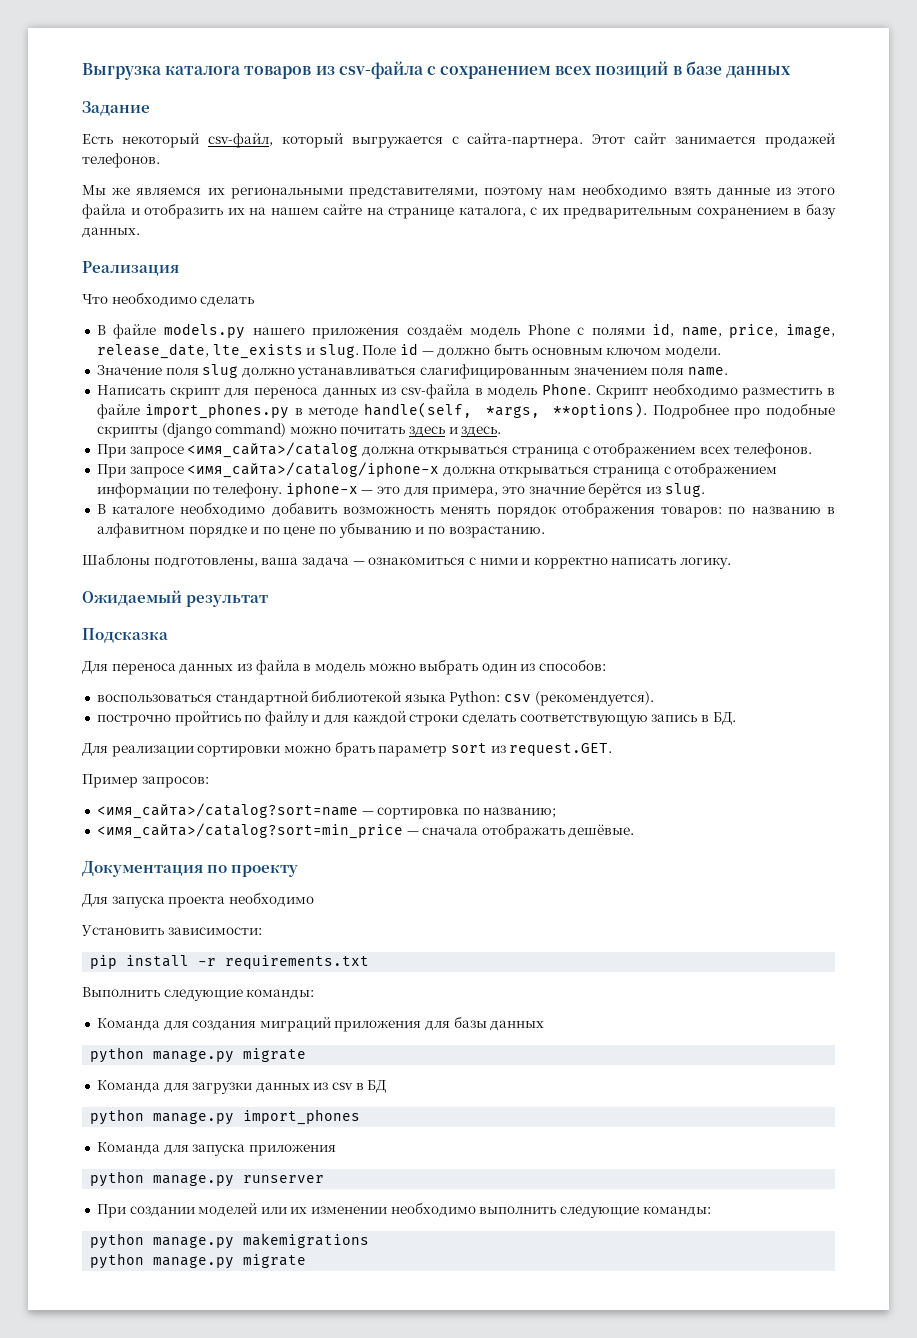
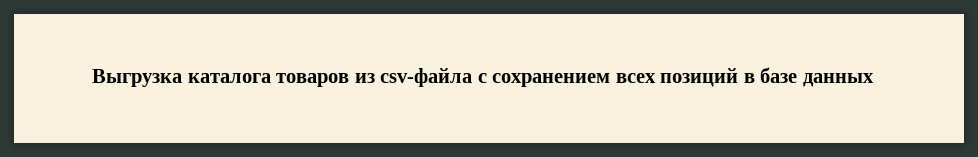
[82,101,150,116] [82,133,836,148] [82,153,160,168] [82,183,835,199] [82,203,836,219] [82,227,140,238] [82,261,179,276] [82,292,255,307] [96,323,835,339] [96,343,721,359] [96,364,729,379] [96,383,835,399] [96,402,835,419] [96,423,502,438] [96,442,812,458] [96,462,778,478] [96,482,705,498] [96,502,835,518] [96,522,545,538] [82,553,732,569] [82,590,269,607] [82,628,168,643] [82,659,607,675] [96,690,654,706] [96,711,736,726] [82,741,613,757] [82,774,209,788] [96,803,557,819] [96,823,635,839] [82,861,299,877] [82,892,314,908] [81,925,262,936] [90,955,370,969] [82,987,315,1001] [96,1016,545,1032] [90,1047,307,1063] [96,1080,387,1094] [90,1109,361,1125] [96,1142,336,1156] [90,1171,325,1187] [96,1202,711,1218] [90,1233,370,1249] [90,1253,307,1269] // Задание // Есть некоторый csv-файл, который выгружается с сайта-партнера. Этот сайт занимается продажей телефонов. // Мы же являемся их региональными представителями, поэтому нам необходимо взять данные из этого файла и отобразить их на нашем сайте на странице каталога, с их предварительным сохранением в базу данных. // Реализация // Что необходимо сделать // В файле models.py нашего приложения создаём модель Phone с полями id, name, price, image, release_date, lte_exists и slug. Поле id — должно быть основным ключом модели. // Значение поля slug должно устанавливаться слагифицированным значением поля name. // Написать скрипт для переноса данных из csv-файла в модель Phone. Скрипт необходимо разместить в файле import_phones.py в методе handle(self, *args, **options). Подробнее про подобные скрипты (django command) можно почитать здесь и здесь. // При запросе <имя_сайта>/catalog должна открываться страница с отображением всех телефонов. // При запросе <имя_сайта>/catalog/iphone-x должна открываться страница с отображением информации по телефону. iphone-x — это для примера, это значние берётся из slug. // В каталоге необходимо добавить возможность менять порядок отображения товаров: по названию в алфавитном порядке и по цене по убыванию и по возрастанию. // Шаблоны подготовлены, ваша задача — ознакомиться с ними и корректно написать логику. // Ожидаемый результат // Подсказка // Для переноса данных из файла в модель можно выбрать один из способов: // воспользоваться стандартной библиотекой языка Python: csv (рекомендуется). // построчно пройтись по файлу и для каждой строки сделать соответствующую запись в БД. // Для реализации сортировки можно брать параметр sort из request.GET. // Пример запросов: // <имя_сайта>/catalog?sort=name — сортировка по названию; // <имя_сайта>/catalog?sort=min_price — сначала отображать дешёвые. // Документация по проекту // Для запуска проекта необходимо // Установить зависимости: // pip install -r requirements.txt // Выполнить следующие команды: // Команда для создания миграций приложения для базы данных // python manage.py migrate // Команда для загрузки данных из csv в БД // python manage.py import_phones // Команда для запуска приложения // python manage.py runserver // При создании моделей или их изменении необходимо выполнить следующие команды: // python manage.py makemigrations // python manage.py migrate -> (874, 80) none

